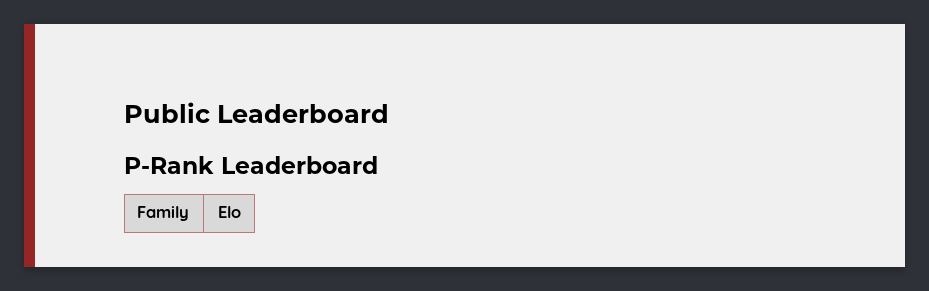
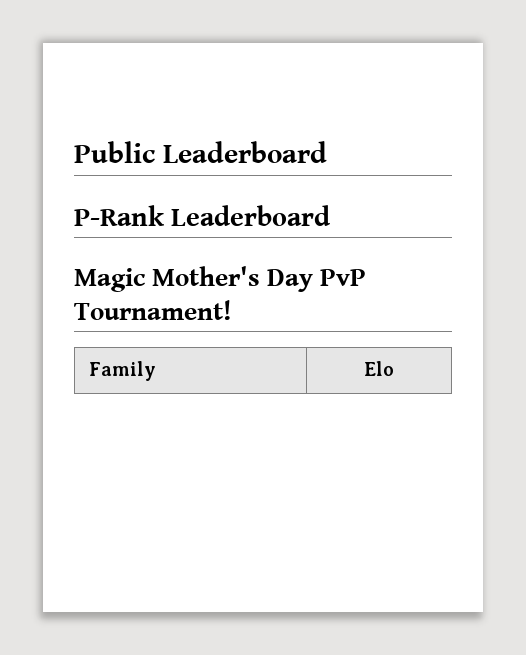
(378, 165) none -> [74,266,367,292] [74,300,232,320] // Magic Mother's Day PvP Tournament!

